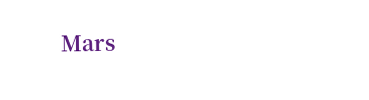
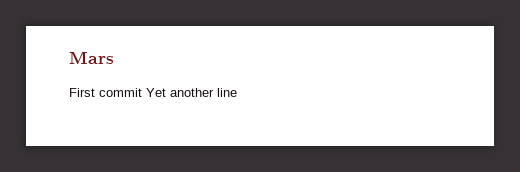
(116, 43) none -> [69,88,237,97] // First commit Yet another line

